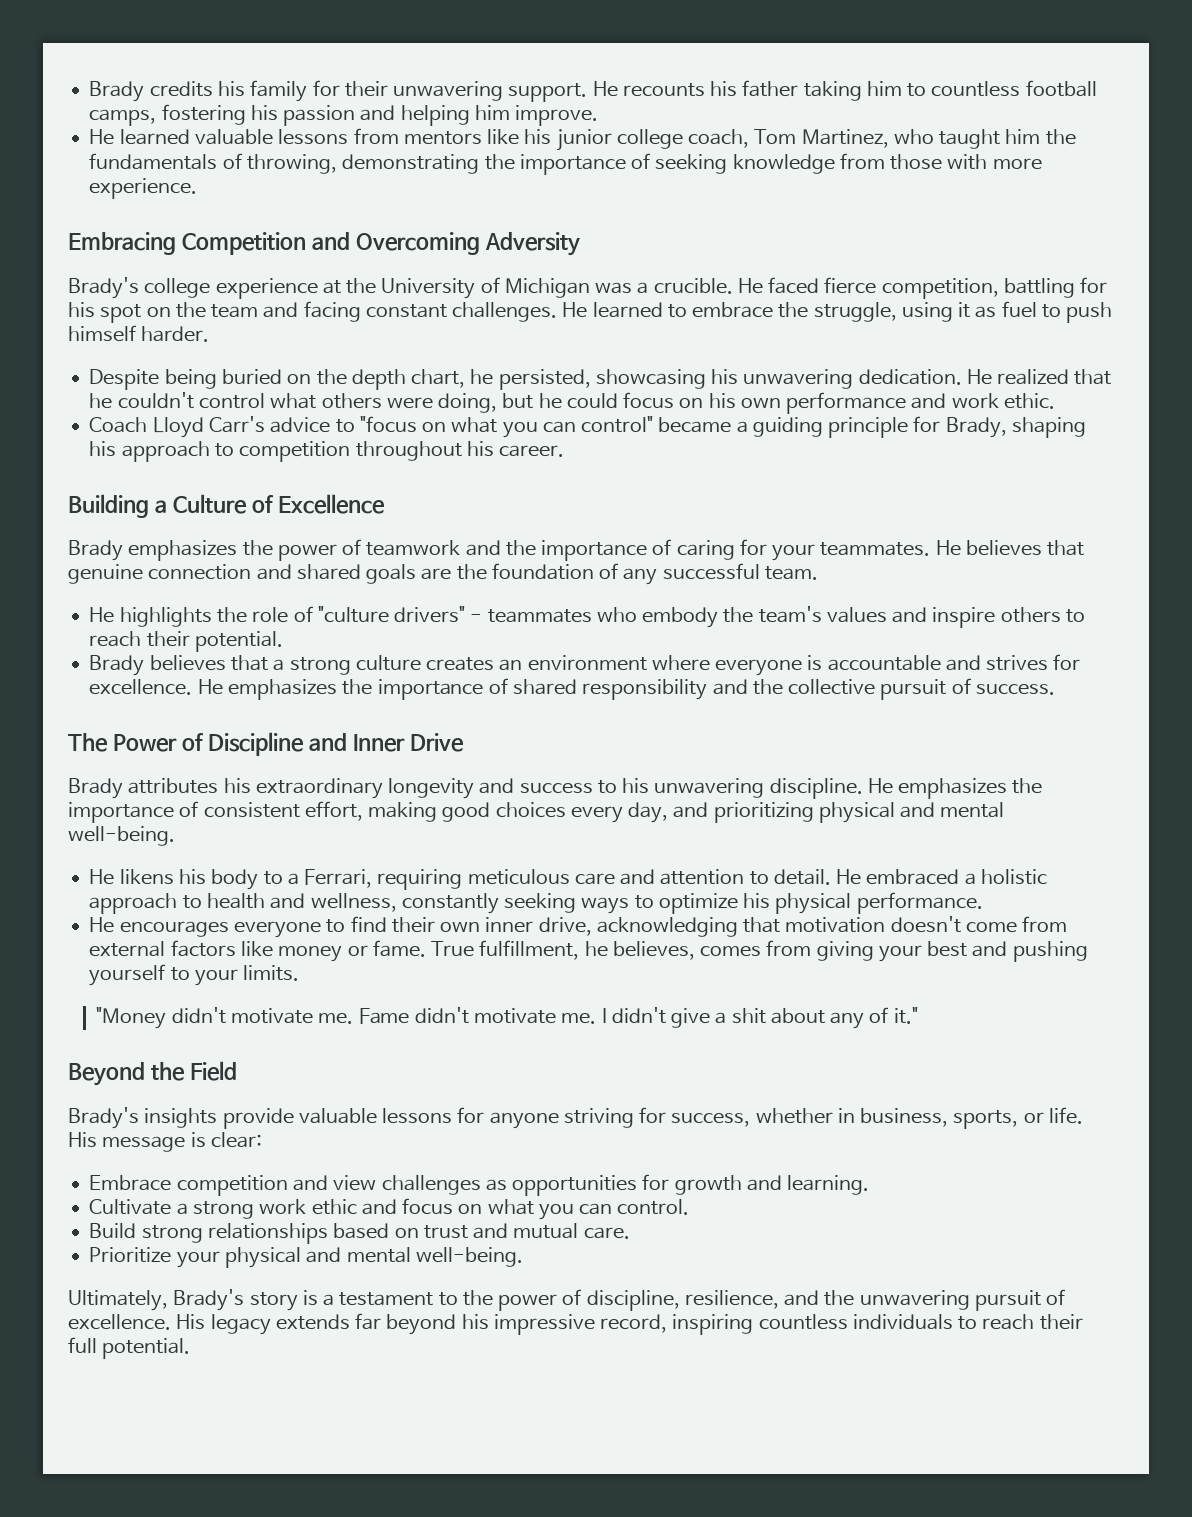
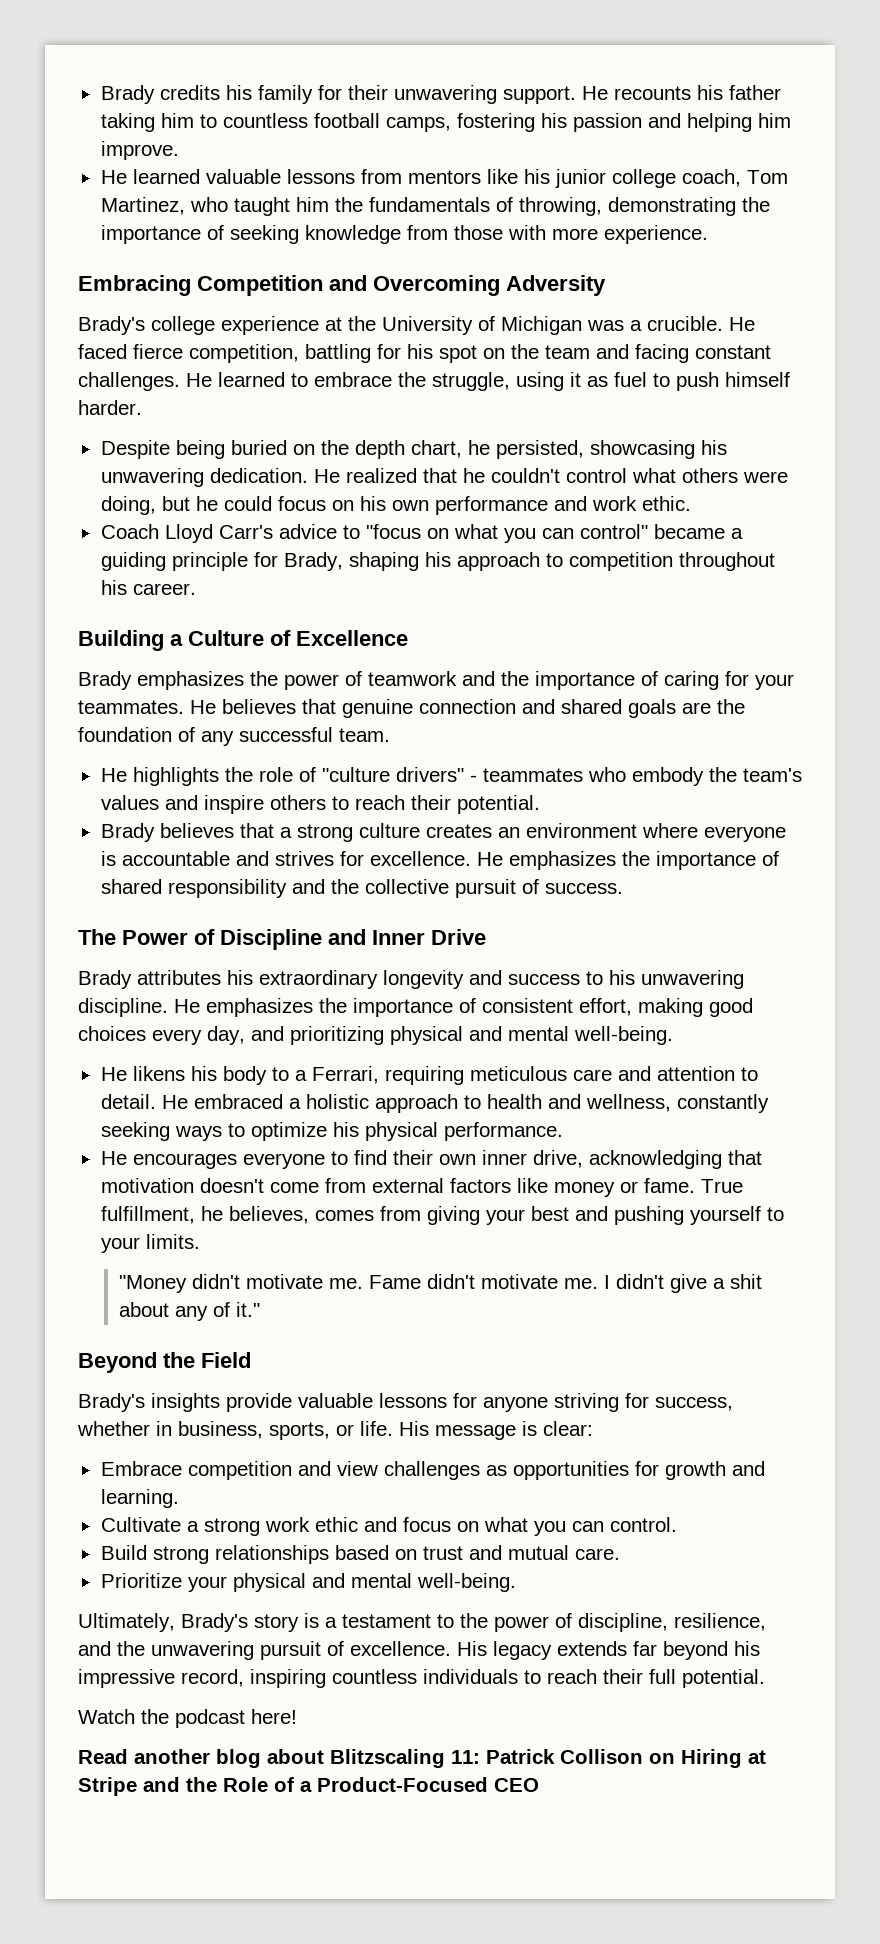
(191, 1348) none -> [78,1709,297,1728] [78,1749,766,1768] [78,1777,539,1796] // Watch the podcast here! // Read another blog about Blitzscaling 11: Patrick Collison on Hiring at Stripe and the Role of a Product-Focused CEO

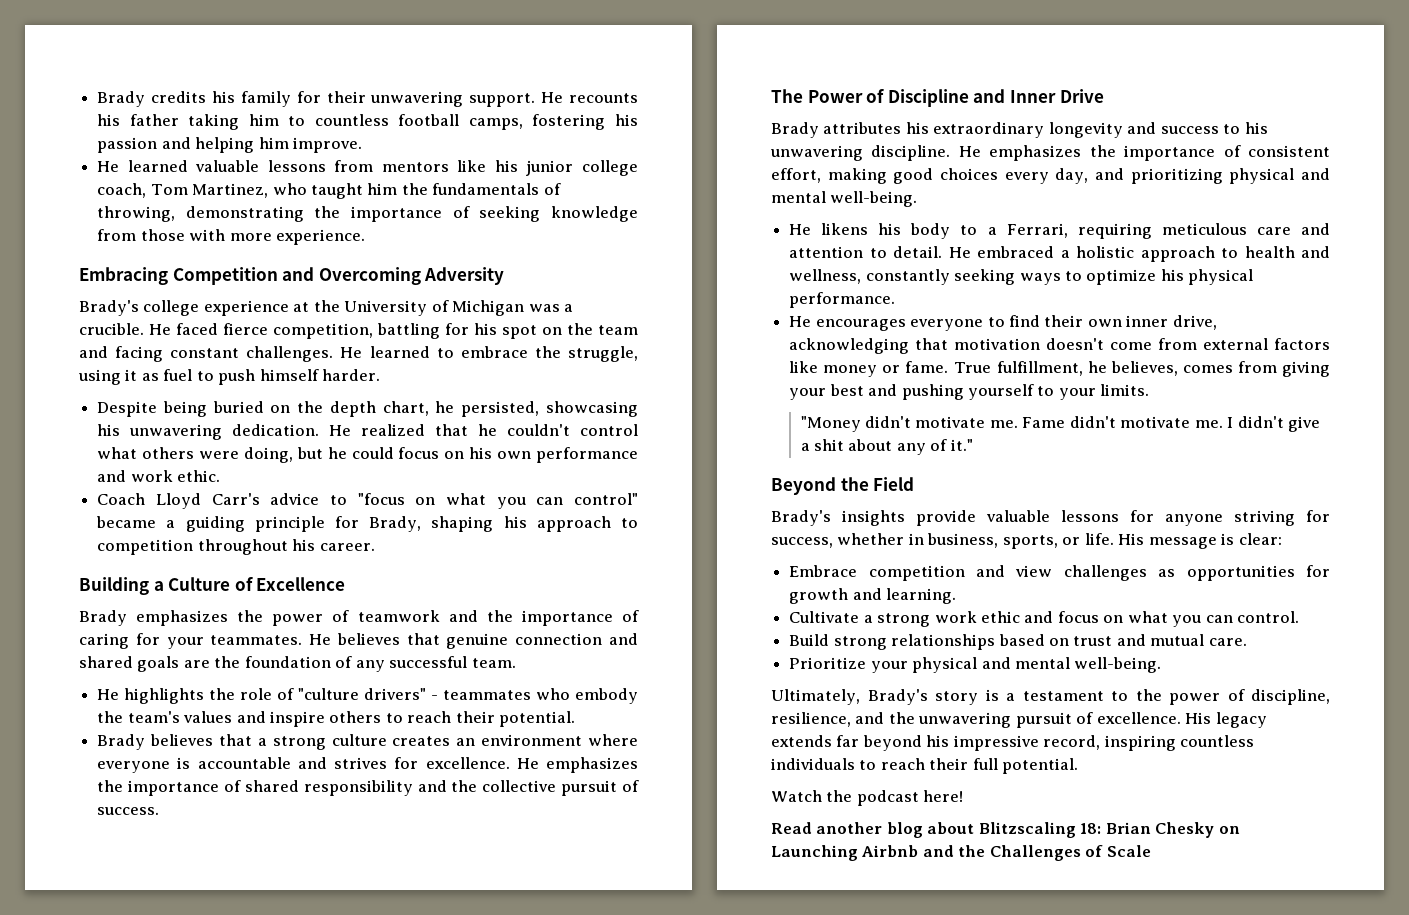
[451,1749,766,1768] [78,1777,539,1796] 11: Patrick Collison on Hiring at Stripe and the Role of a Product-Focused CEO -> [1080,822,1240,838] [771,845,1151,861] 18: Brian Chesky on Launching Airbnb and the Challenges of Scale

